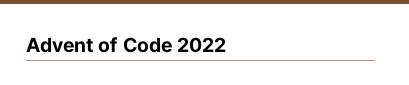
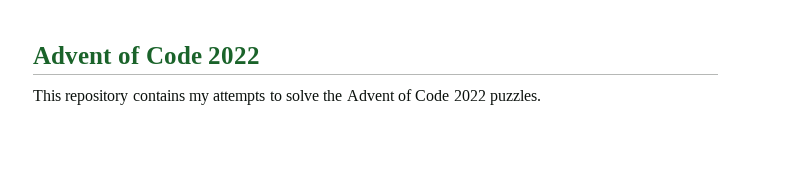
[26,37,227,53] Advent of Code 2022 -> [33,46,261,64] [33,89,541,105] Advent of Code 2022 // This repository contains my attempts to solve the Advent of Code 2022 puzzles.

